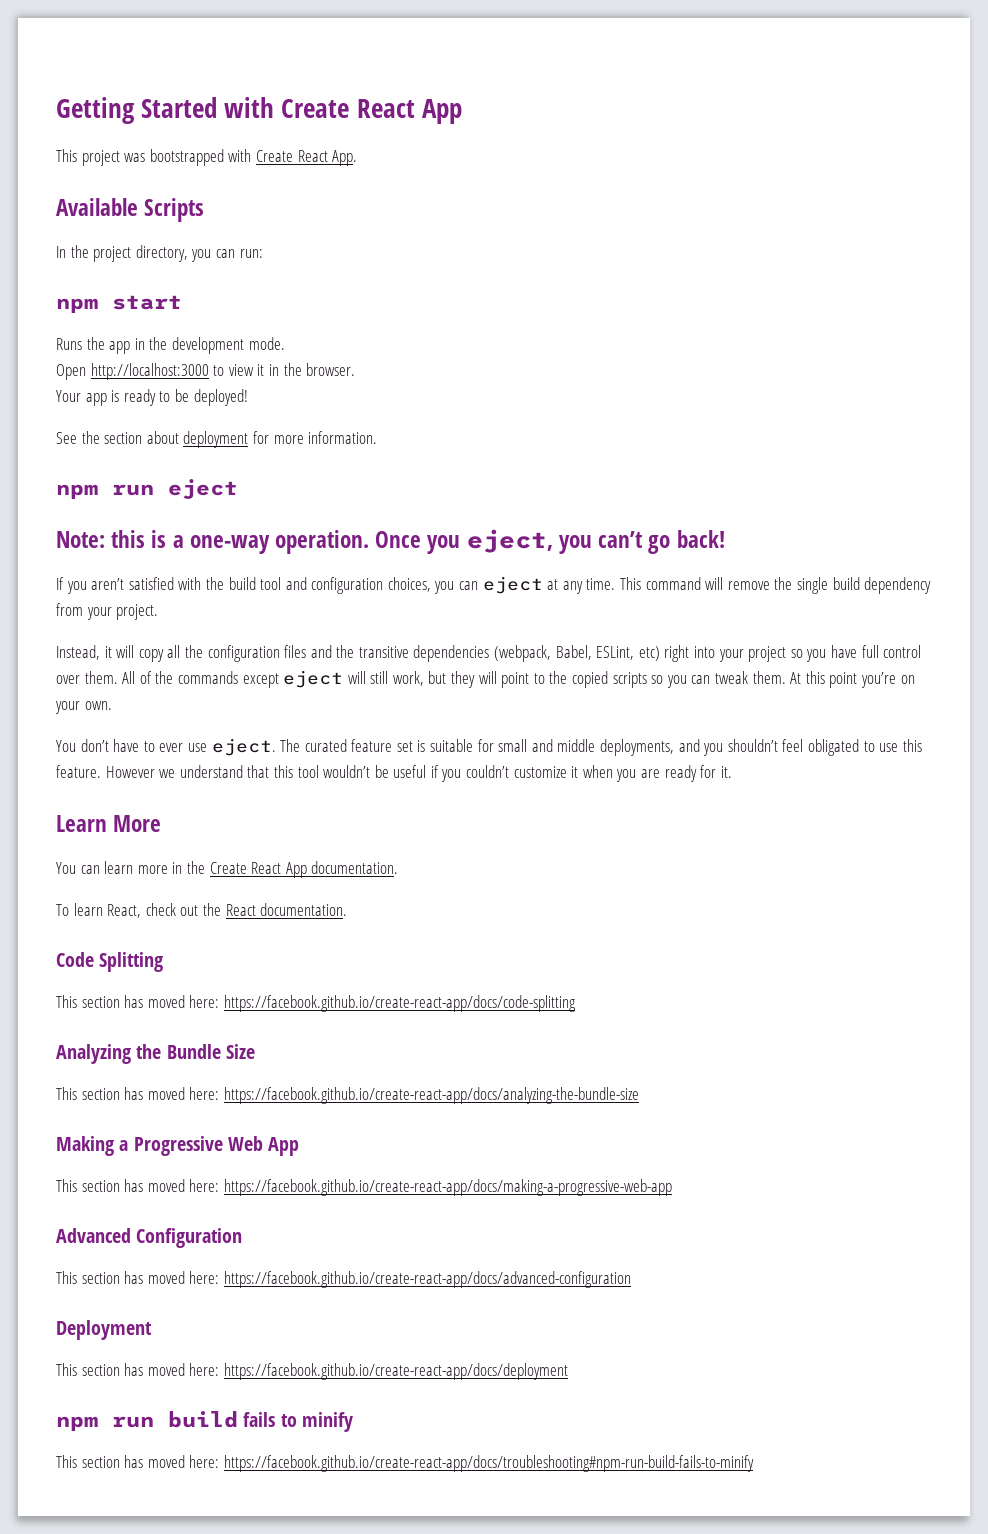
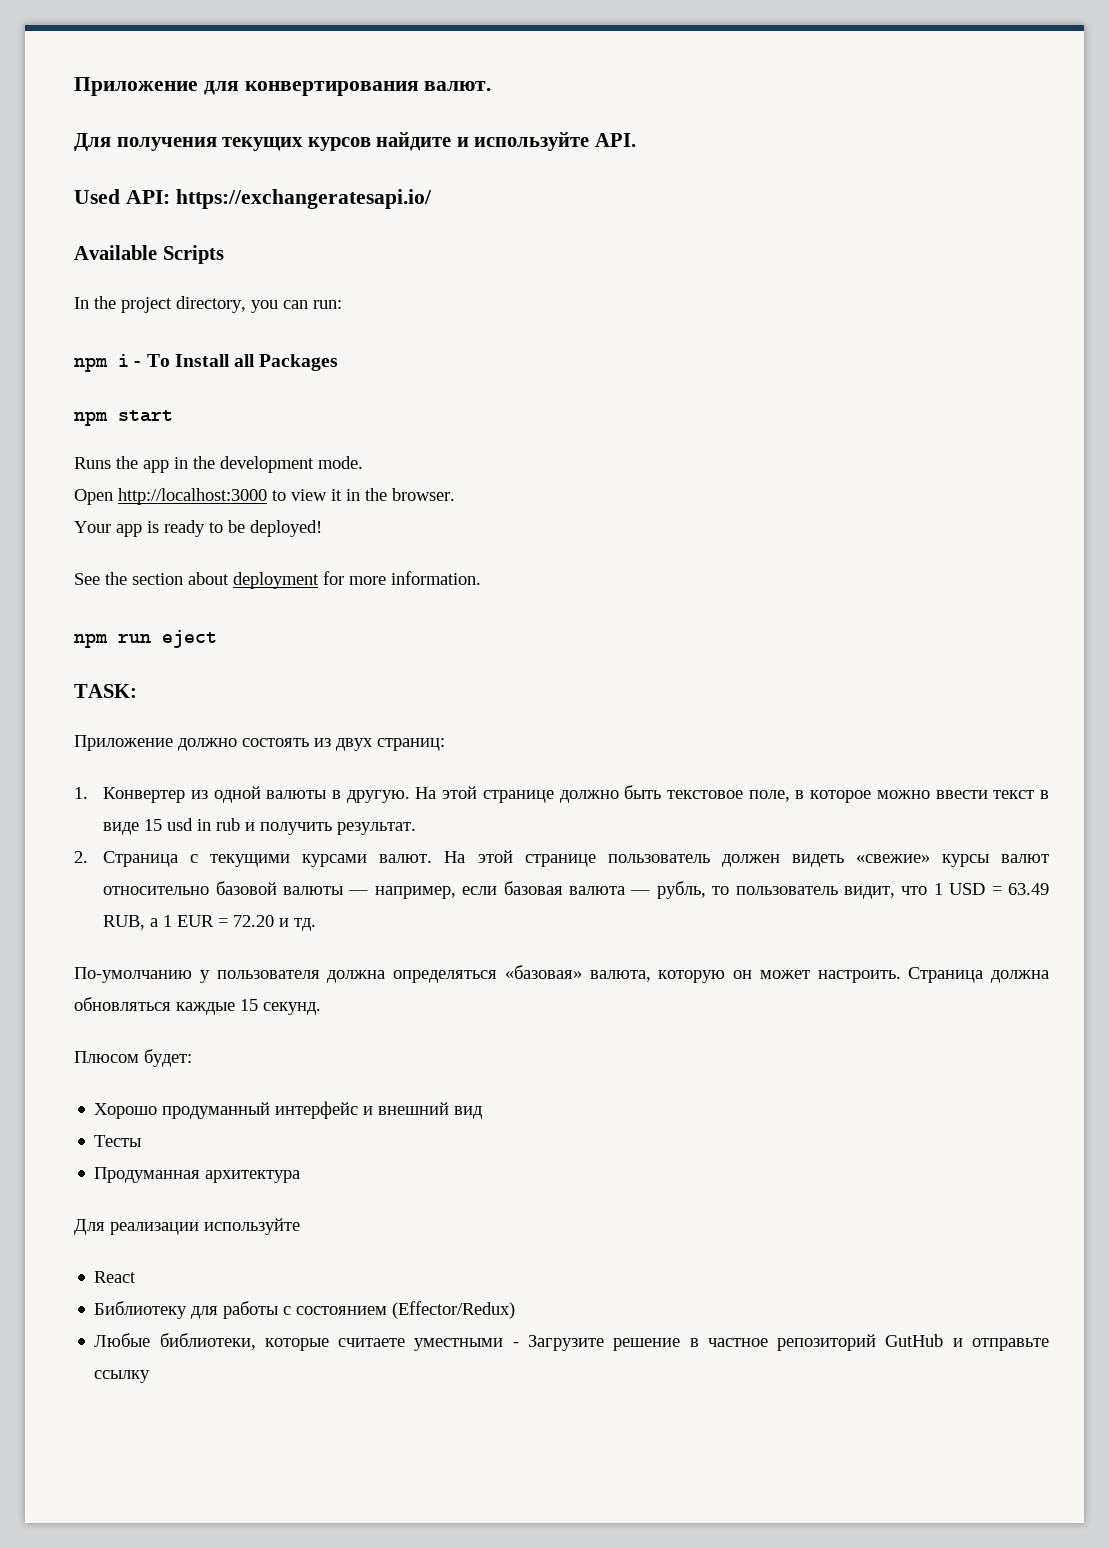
[56,97,462,124] [56,149,358,166] Getting Started with Create React App // This project was bootstrapped with Create React App. -> [74,77,492,96] [74,132,636,151] [74,189,432,209] Приложение для конвертирования валют. // Для получения текущих курсов найдите и используйте API. // Used API: https://exchangeratesapi.io/
(263, 253) none -> [74,354,339,372] // npm i - To Install all Packages
[56,529,725,554] [56,576,932,594] [56,603,159,620] [56,645,922,662] [56,670,915,688] [55,701,112,714] [56,738,922,756] [56,765,732,782] [56,815,162,832] [56,861,399,878] [56,903,348,918] [56,952,164,972] [56,995,576,1012] [56,1044,255,1064] [56,1087,639,1104] [56,1136,300,1156] [56,1179,672,1196] [56,1228,243,1248] [56,1271,631,1288] [56,1320,152,1340] [56,1363,568,1380] [56,1411,353,1432] [56,1455,754,1472] Note: this is a one-way operation. Once you eject, you can’t go back! // If you aren’t satisfied with the build tool and configuration choices, you can eject at any time. This command will remove the single build dependency from your project. // Instead, it will copy all the configuration files and the transitive dependencies (webpack, Babel, ESLint, etc) right into your project so you have full control over them. All of the commands except eject will still work, but they will point to the copied scripts so you can tweak them. At this point you’re on your own. // You don’t have to ever use eject. The curated feature set is suitable for small and middle deployments, and you shouldn’t feel obligated to use this feature. However we understand that this tool wouldn’t be useful if you couldn’t customize it when you are ready for it. // Learn More // You can learn more in the Create React App documentation. // To learn React, check out the React documentation. // Code Splitting // This section has moved here: https://facebook.github.io/create-react-app/docs/code-splitting // Analyzing the Bundle Size // This section has moved here: https://facebook.github.io/create-react-app/docs/analyzing-the-bundle-size // Making a Progressive Web App // This section has moved here: https://facebook.github.io/create-react-app/docs/making-a-progressive-web-app // Advanced Configuration // This section has moved here: https://facebook.github.io/create-react-app/docs/advanced-configuration // Deployment // This section has moved here: https://facebook.github.io/create-react-app/docs/deployment // npm run build fails to minify // This section has moved here: https://facebook.github.io/create-react-app/docs/troubleshooting#npm-run-build-fails-to-minify -> [74,684,137,698] [74,735,445,751] [74,785,1049,803] [103,818,417,835] [74,850,1049,867] [103,881,1050,899] [103,915,317,931] [74,965,1049,983] [74,997,321,1015] [74,1049,192,1067] [94,1101,483,1119] [94,1135,142,1147] [94,1167,301,1183] [74,1218,300,1235] [94,1271,137,1283] [94,1301,516,1319] [94,1333,1049,1351] [94,1370,151,1383] TASK: // Приложение должно состоять из двух страниц: // 1. Конвертер из одной валюты в другую. На этой странице должно быть текстовое поле, в которое можно ввести текст в виде 15 usd in rub и получить результат. // 2. Страница с текущими курсами валют. На этой странице пользователь должен видеть «свежие» курсы валют относительно базовой валюты — например, если базовая валюта — рубль, то пользователь видит, что 1 USD = 63.49 RUB, а 1 EUR = 72.20 и тд. // По-умолчанию у пользователя должна определяться «базовая» валюта, которую он может настроить. Страница должна обновляться каждые 15 секунд. // Плюсом будет: // Хорошо продуманный интерфейс и внешний вид // Тесты // Продуманная архитектура // Для реализации используйте // React // Библиотеку для работы с состоянием (Effector/Redux) // Любые библиотеки, которые считаете уместными - Загрузите решение в частное репозиторий GutHub и отправьте ссылку

